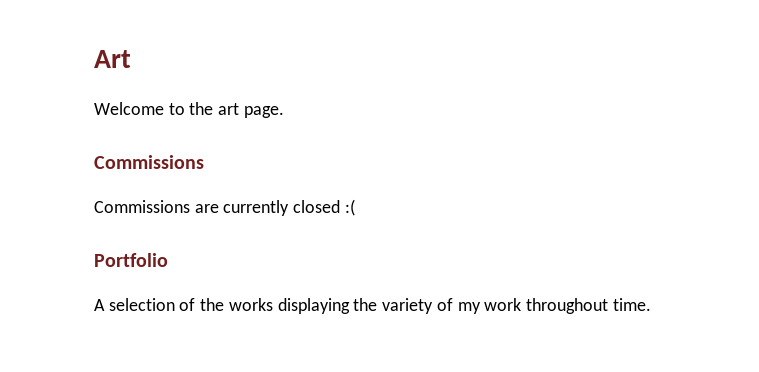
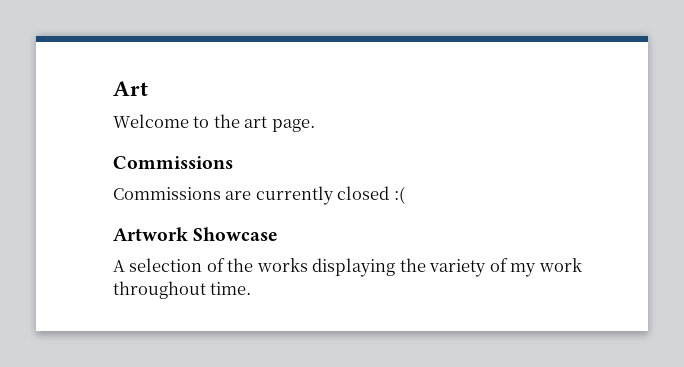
[94,253,168,267] Portfolio -> [113,227,279,241] Artwork Showcase

